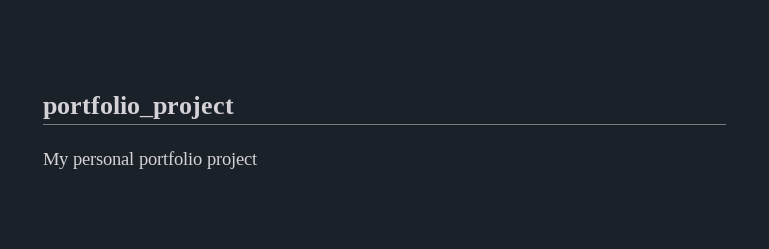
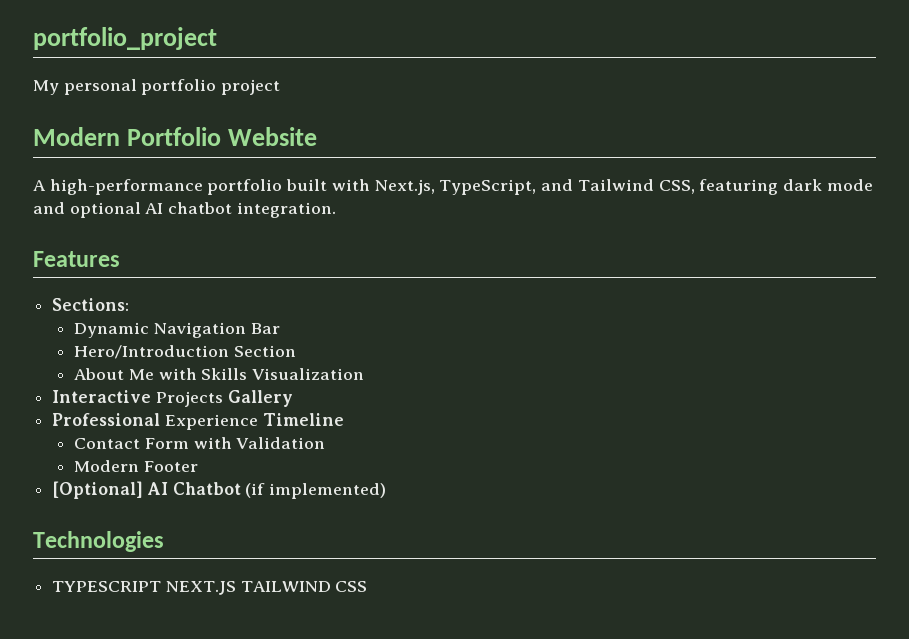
(258, 161) none -> [33,127,318,146] [33,179,873,195] [33,202,336,218] [33,251,120,267] [52,298,130,311] [74,322,280,338] [74,345,296,359] [74,368,364,380] [52,390,293,407] [52,413,344,430] [74,437,326,449] [74,460,198,472] [52,481,387,499] [33,531,164,552] [52,581,368,595] // Modern Portfolio Website // A high-performance portfolio built with Next.js, TypeScript, and Tailwind CSS, featuring dark mode and optional AI chatbot integration. // Features // Sections: // Dynamic Navigation Bar // Hero/Introduction Section // About Me with Skills Visualization // Interactive Projects Gallery // Professional Experience Timeline // Contact Form with Validation // Modern Footer // [Optional] AI Chatbot (if implemented) // Technologies // TYPESCRIPT NEXT.JS TAILWIND CSS

